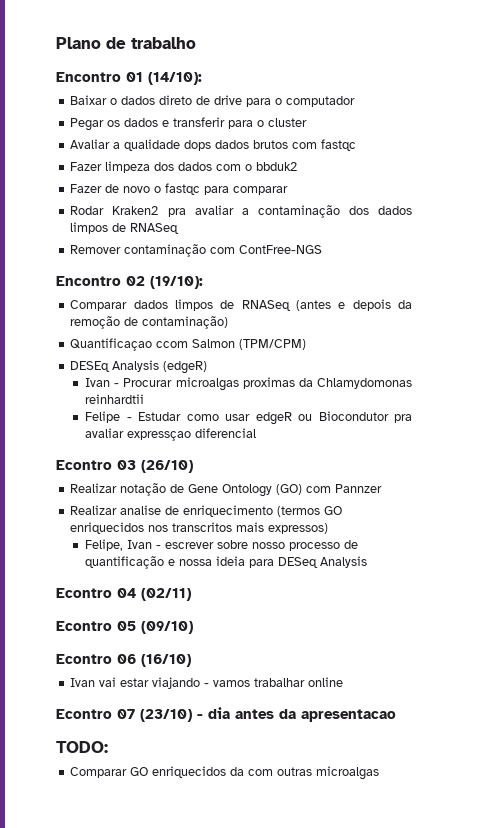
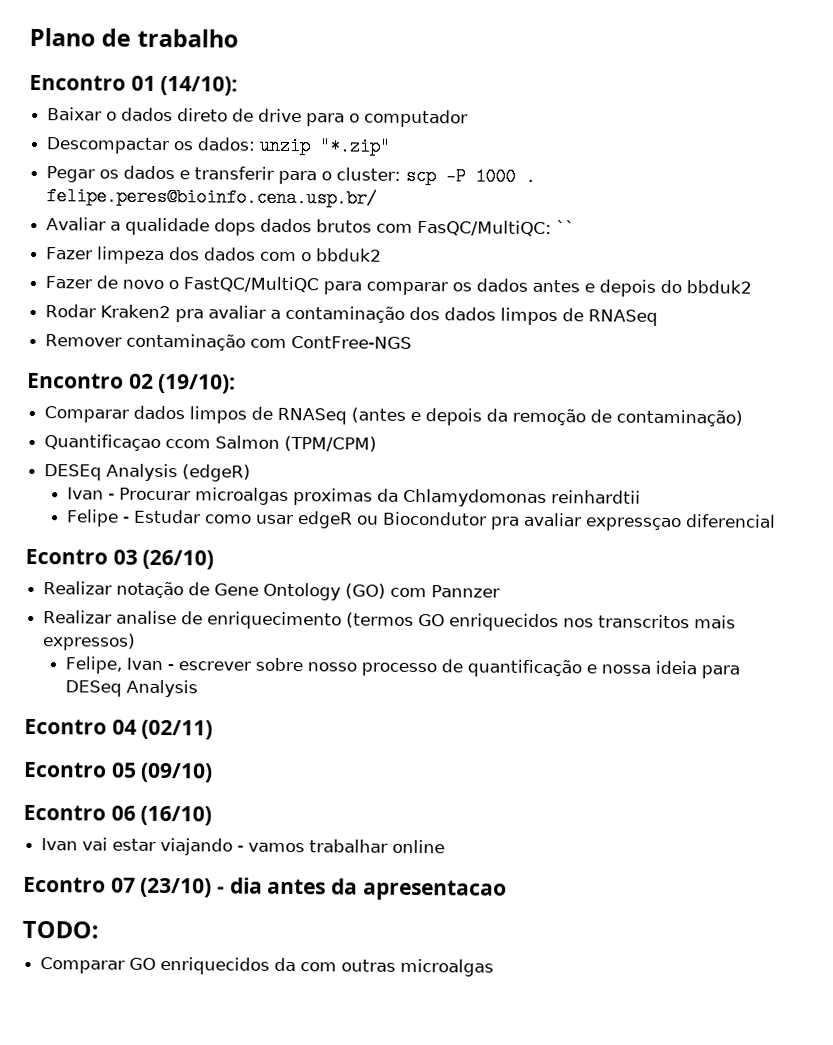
(356, 101) none -> [46,136,392,156] // Descompactar os dados: unzip "*.zip"
[268,118,308,127] cluster -> [336,166,537,186] [46,187,378,208] cluster: scp -P 1000 . felipe.peres@bioinfo.cena.usp.br/
[321,139,357,151] fastqc -> [417,219,576,237] FasQC/MultiQC: ``
[165,183,201,195] fastqc -> [183,276,320,293] FastQC/MultiQC
(289, 190) none -> [452,278,753,297] os dados antes e depois do bbduk2

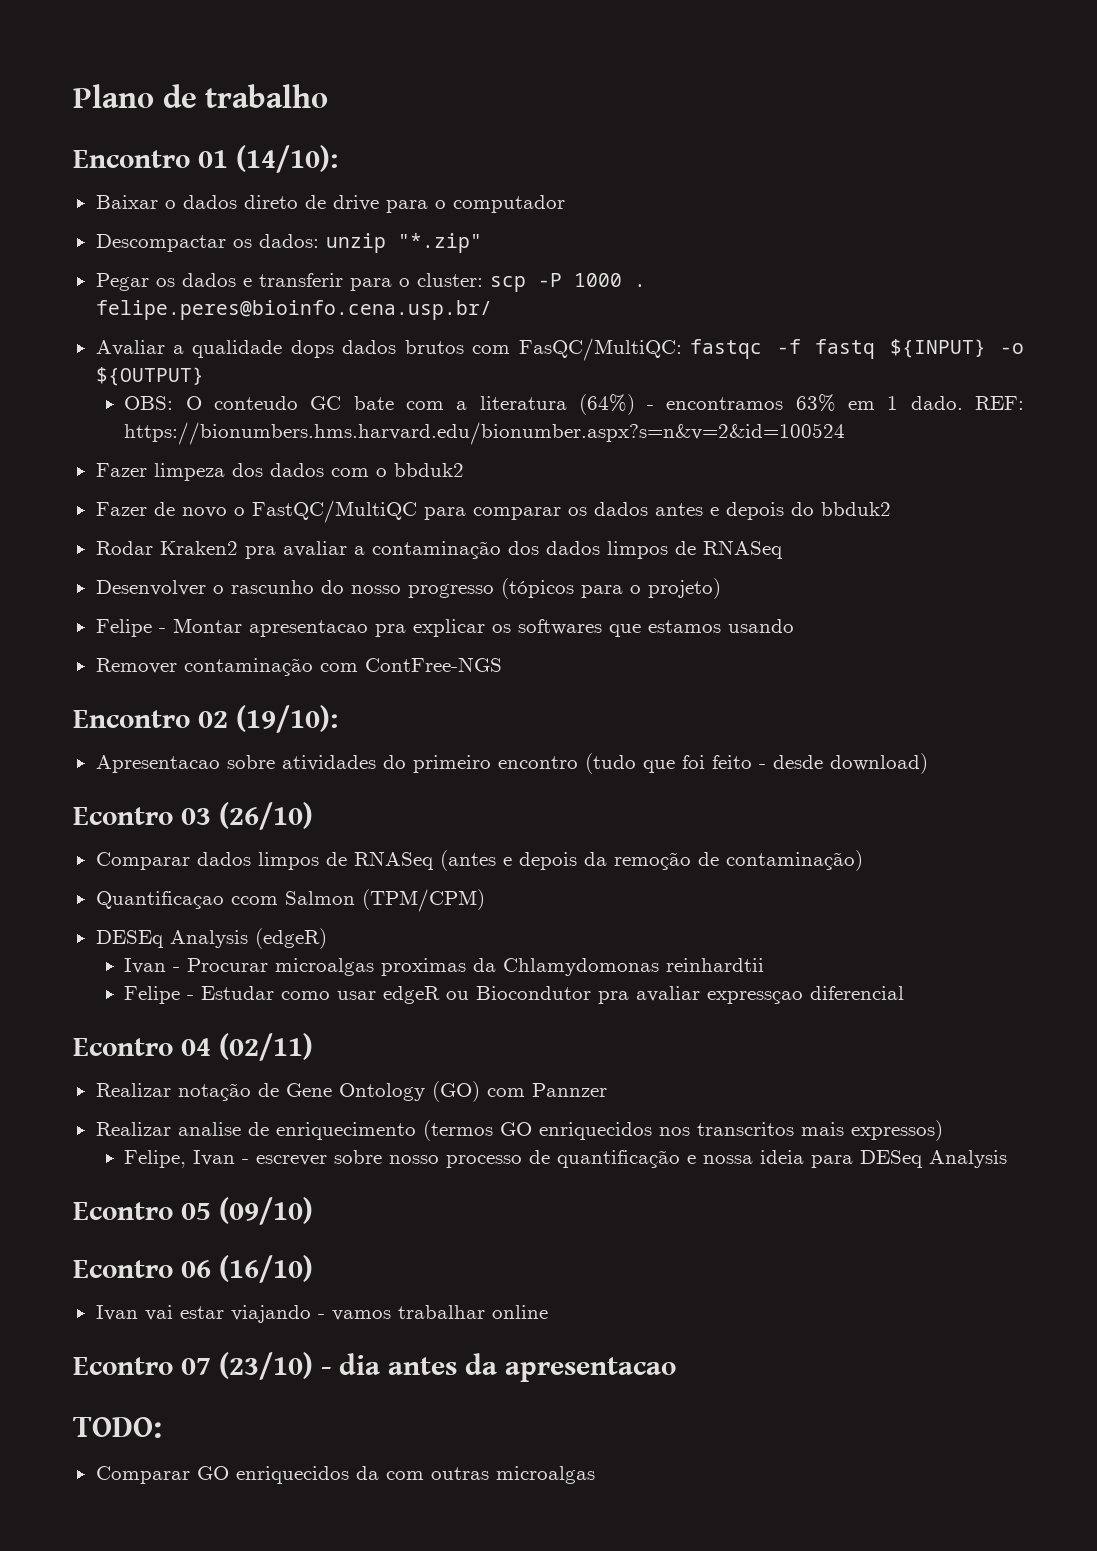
[556,220,576,235] `` -> [690,339,1025,359] [95,367,204,386] [124,394,1024,415] [124,422,846,445] fastqc -f fastq ${INPUT} -o ${OUTPUT} // OBS: O conteudo GC bate com a literatura (64%) - encontramos 63% em 1 dado. REF: https://bionumbers.hms.harvard.edu/bionumber.aspx?s=n&v=2&id=100524
(659, 317) none -> [95,578,721,599] [95,618,794,637] // Desenvolver o rascunho do nosso progresso (tópicos para o projeto) // Felipe - Montar apresentacao pra explicar os softwares que estamos usando
(237, 383) none -> [95,753,928,774] [73,802,313,830] // Apresentacao sobre atividades do primeiro encontro (tudo que foi feito - desde download) // Econtro 03 (26/10)
[112,549,215,570] 03 (26/10) -> [181,1033,313,1061] 04 (02/11)
[24,718,214,740] // Econtro 04 (02/11) -> (1008, 1159) none

